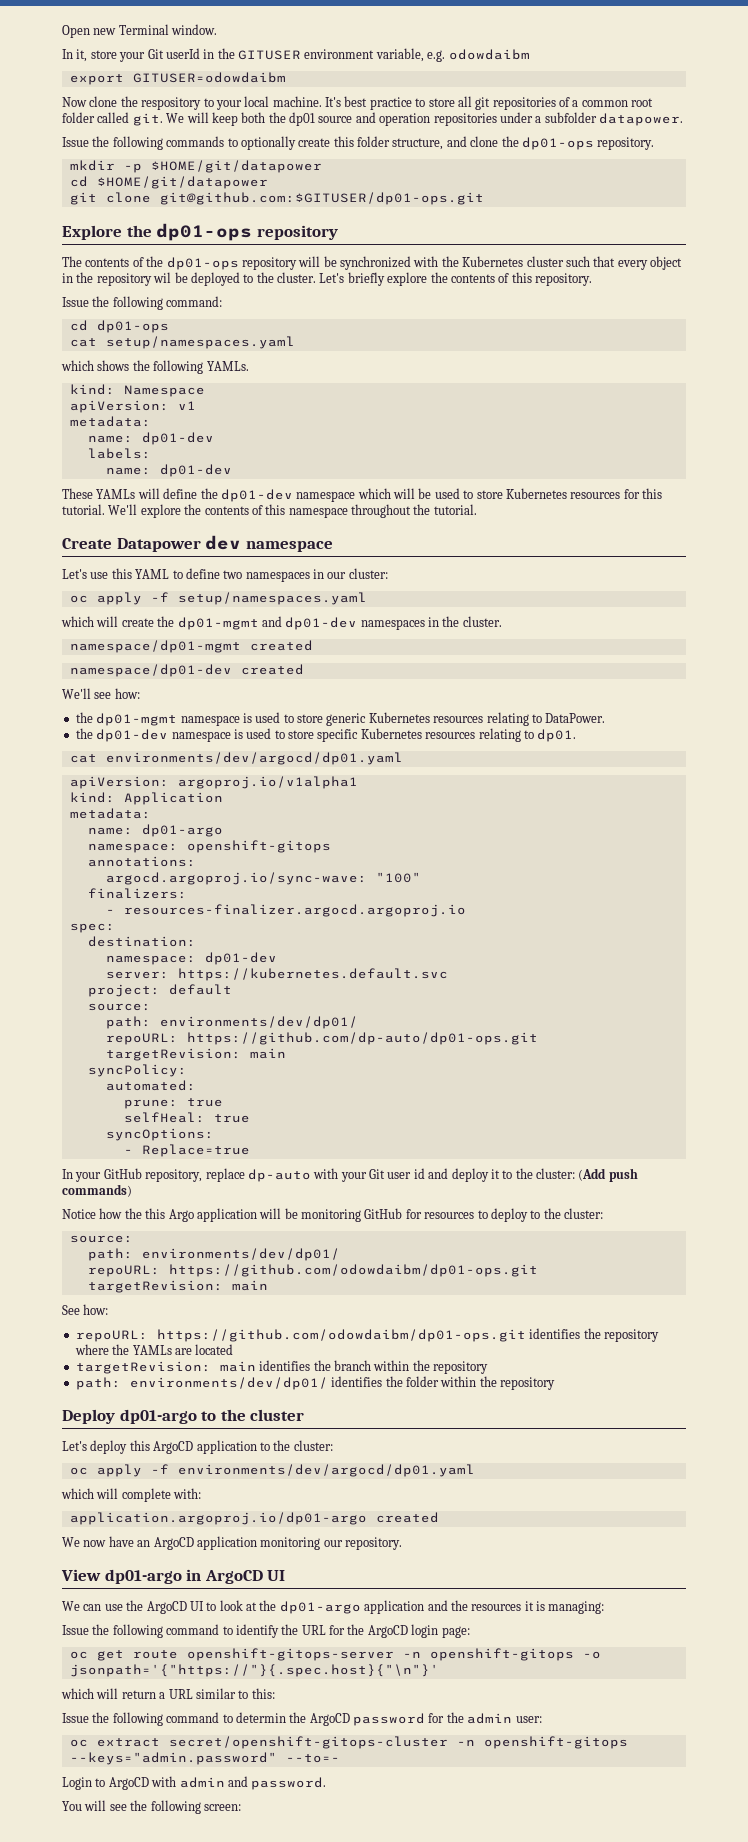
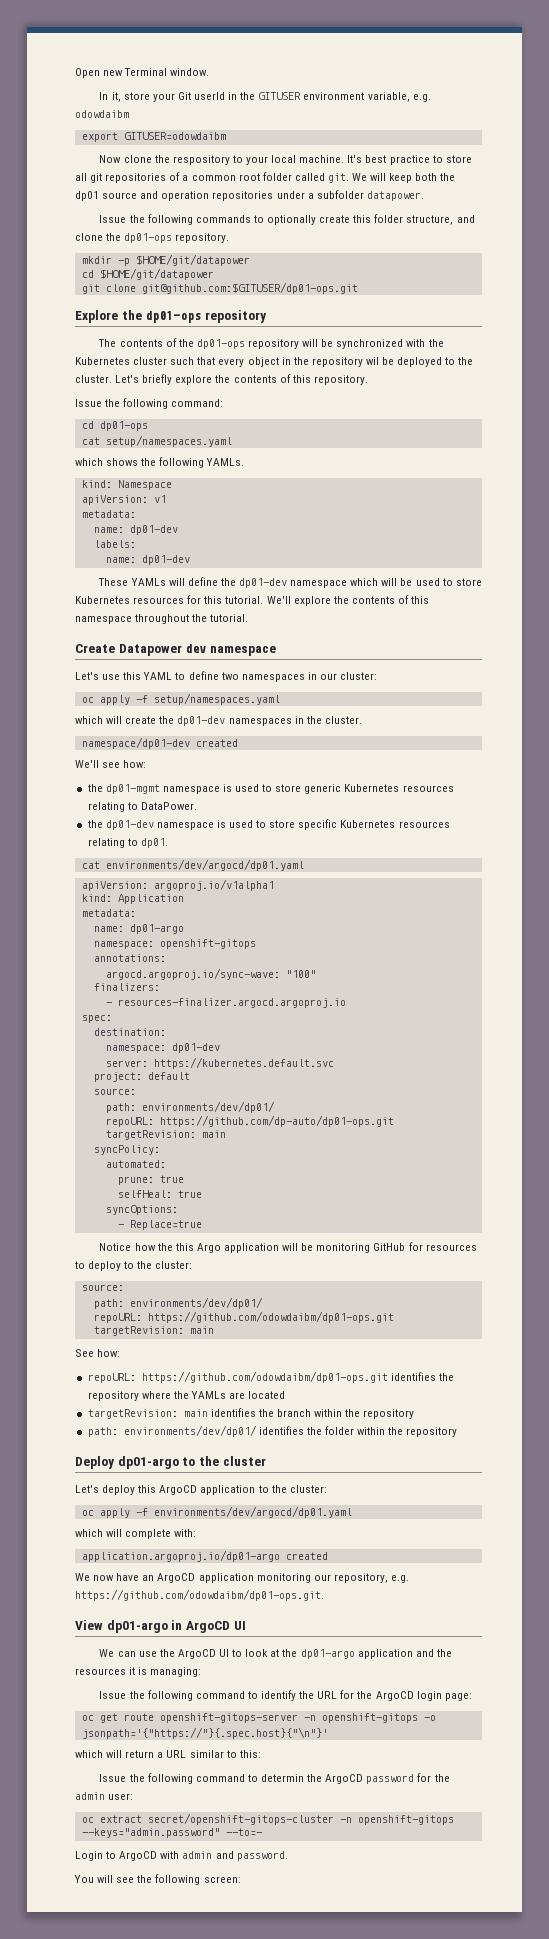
[177,616,282,630] dp01-mgmt and -> (175, 720) none
[69,640,313,653] // namespace/dp01-mgmt created -> (362, 720) none
[62,1168,638,1182] [62,1184,132,1197] // In your GitHub repository, replace dp-auto with your Git user id and deploy it to the cluster: (Add push commands) -> (202, 1225) none
[345,1537,402,1550] repository. -> [333,1573,409,1583] [75,1589,324,1601] repository, e.g. https://github.com/odowdaibm/dp01-ops.git.

